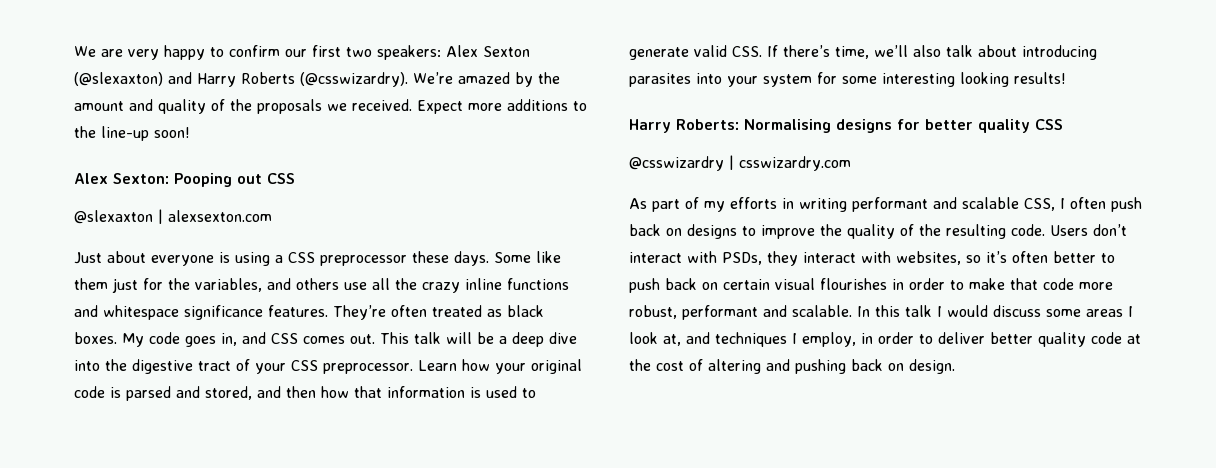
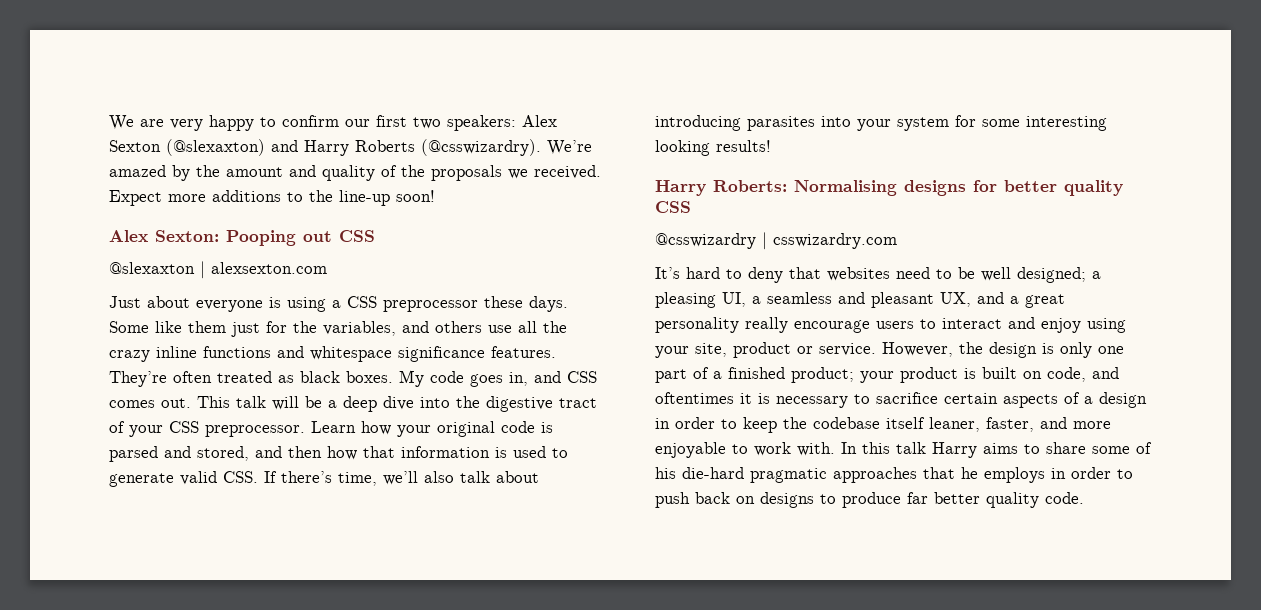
[629,197,1106,212] As part of my efforts in writing performant and scalable CSS, I often -> [655,267,1101,283] [655,292,1065,308] [655,317,1126,333] [655,342,1124,358] [655,367,1119,383] [655,392,1147,408] [655,417,1111,433] [655,442,1152,458] [655,467,1133,483] It’s hard to deny that websites need to be well designed; a pleasing UI, a seamless and pleasant UX, and a great personality really encourage users to interact and enjoy using your site, product or service. However, the design is only one part of a finished product; your product is built on code, and oftentimes it is necessary to sacrifice certain aspects of a design in order to keep the codebase itself leaner, faster, and more enjoyable to work with. In this talk Harry aims to share some of his die-hard pragmatic approaches that he employs in order to
[761,224,1127,239] [629,251,1115,266] [629,278,1113,293] [629,305,1133,320] [629,332,1141,347] [629,359,955,374] improve the quality of the resulting code. Users don’t interact with PSDs, they interact with websites, so it’s often better to push back on certain visual flourishes in order to make that code more robust, performant and scalable. In this talk I would discuss some areas I look at, and techniques I employ, in order to deliver better quality code at the cost of altering and pushing back on design. -> [842,492,1084,508] produce far better quality code.

